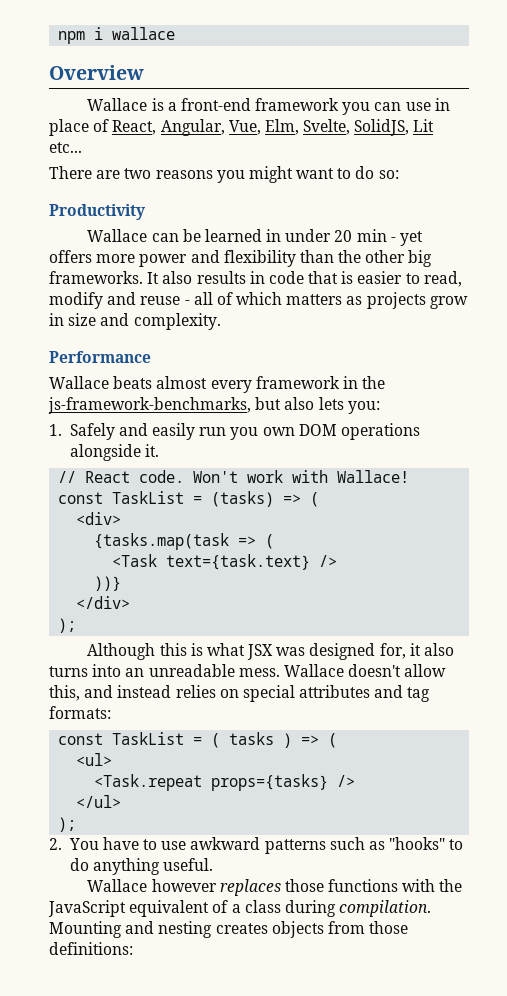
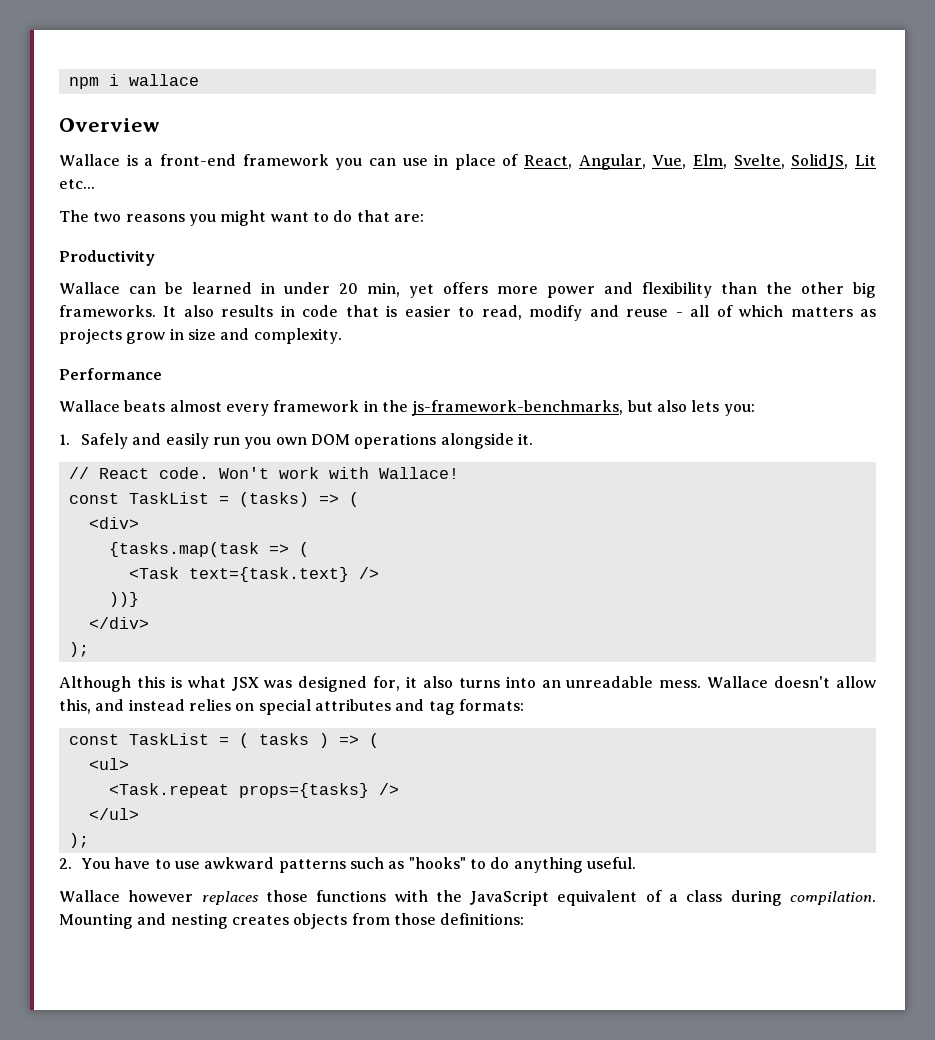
[49,166,121,179] There are -> [59,210,89,222] The
[378,170,399,179] so: -> [356,210,424,222] that are:
[356,229,396,242] min - -> [367,282,400,297] min,

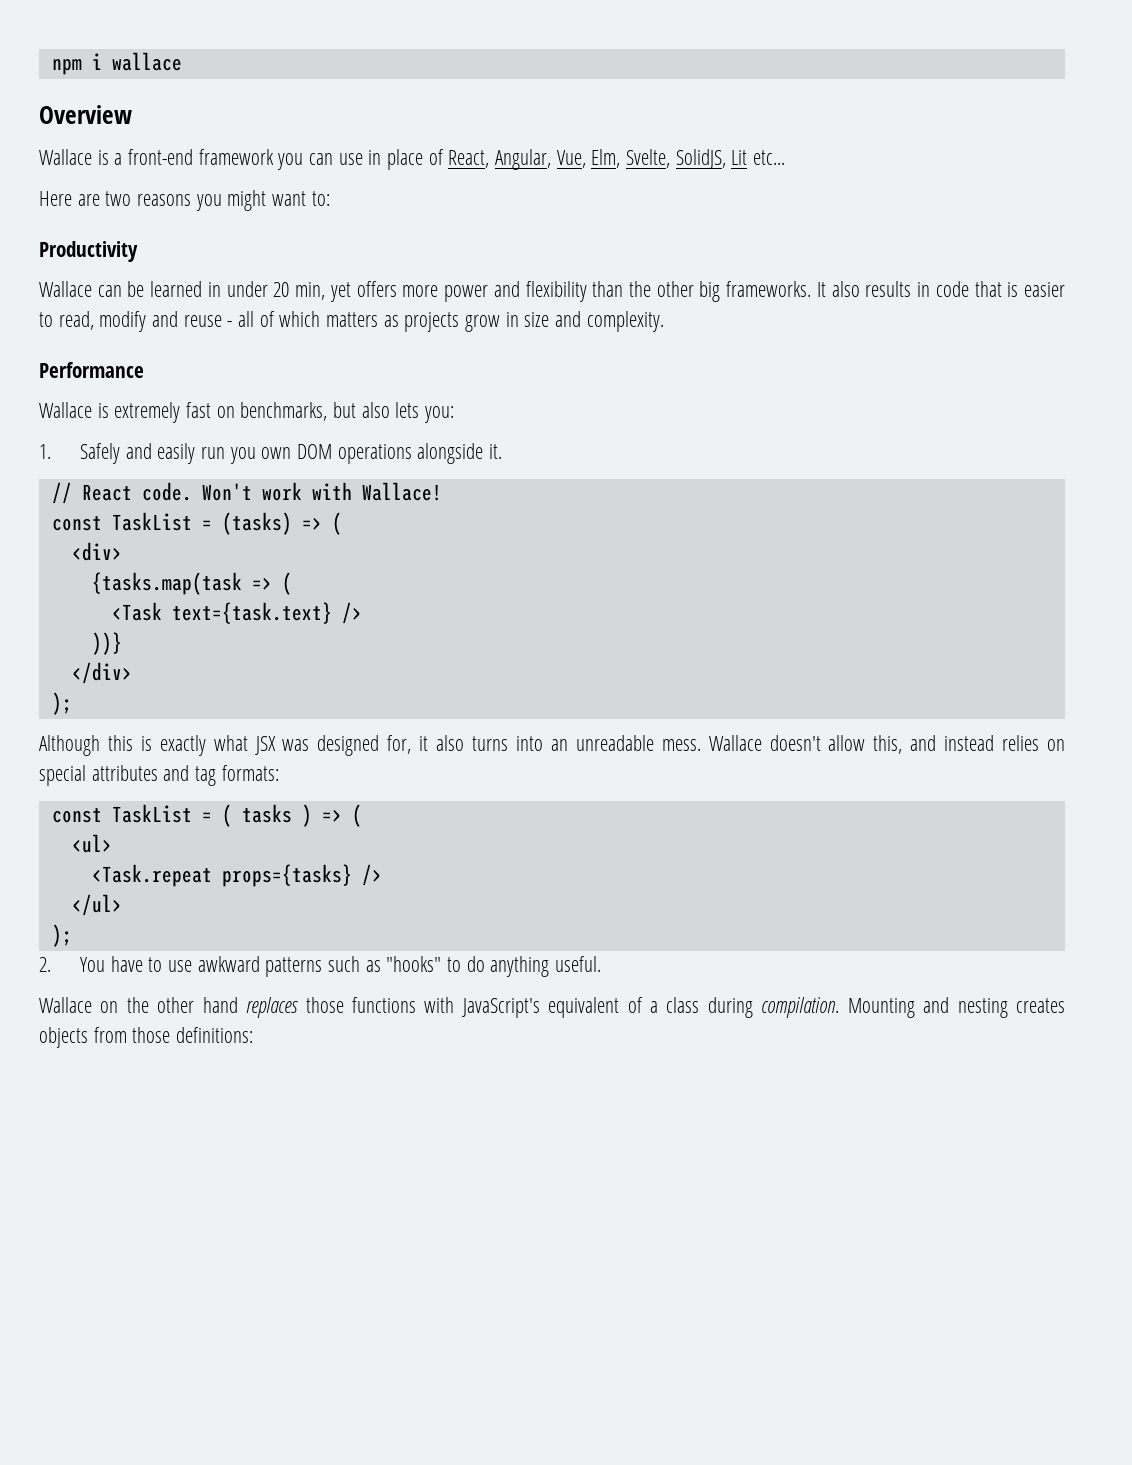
[59,210,89,222] The -> [39,191,100,206] Here are
[312,210,424,222] to do that are: -> [311,191,330,206] to:
[124,400,624,416] beats almost every framework in the js-framework-benchmarks, -> [97,402,328,423] is extremely fast on benchmarks,
(182, 682) none -> [159,735,206,756] exactly
[128,890,194,902] however -> [100,997,238,1013] on the other hand
[435,890,550,906] the JavaScript -> [461,998,540,1018] JavaScript's

